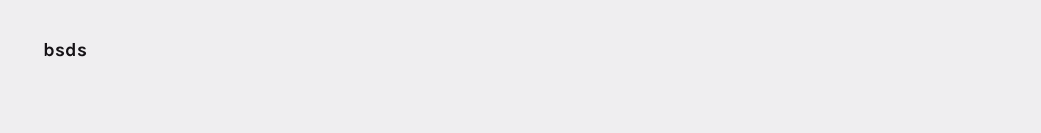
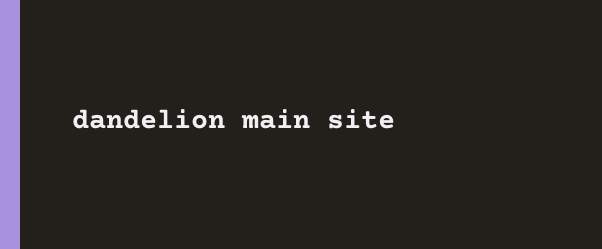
[43,42,87,57] bsds -> [72,109,395,129] dandelion main site

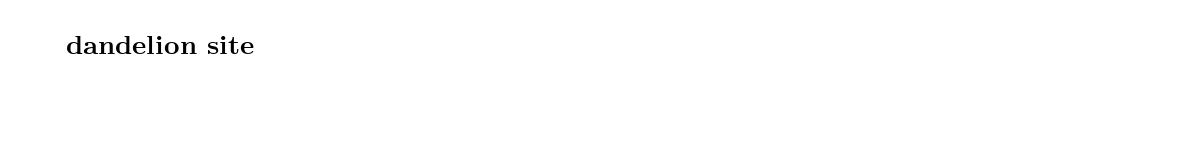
[241,109,310,129] main -> (197, 45) none

